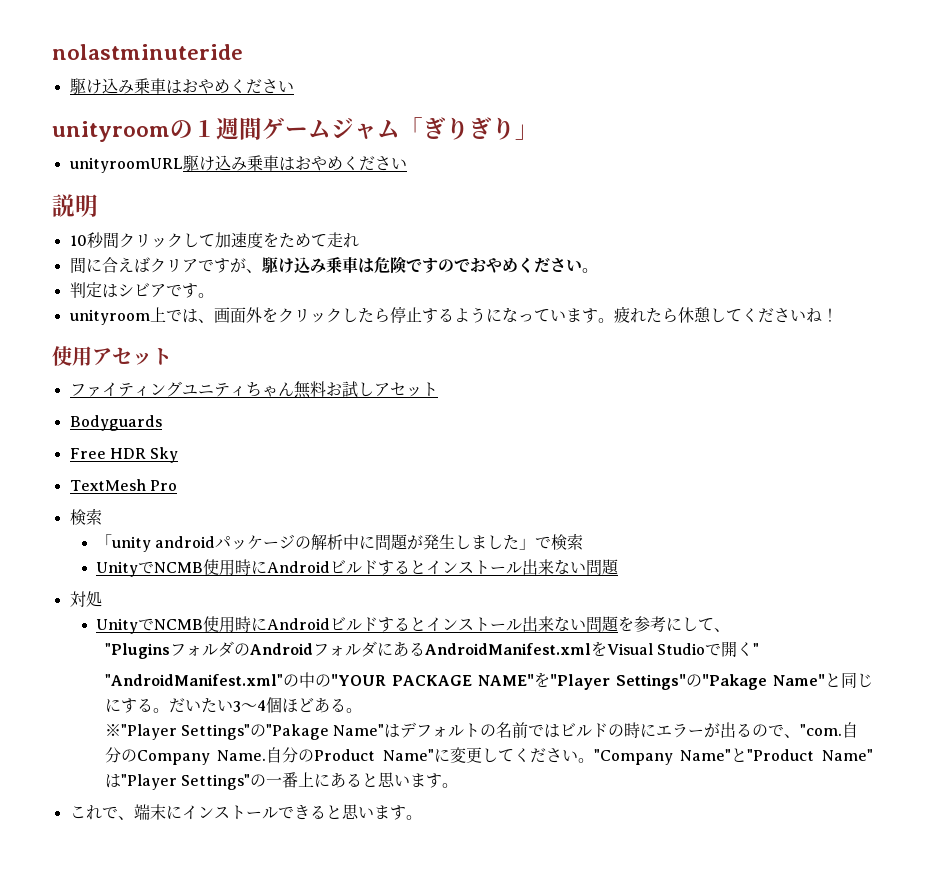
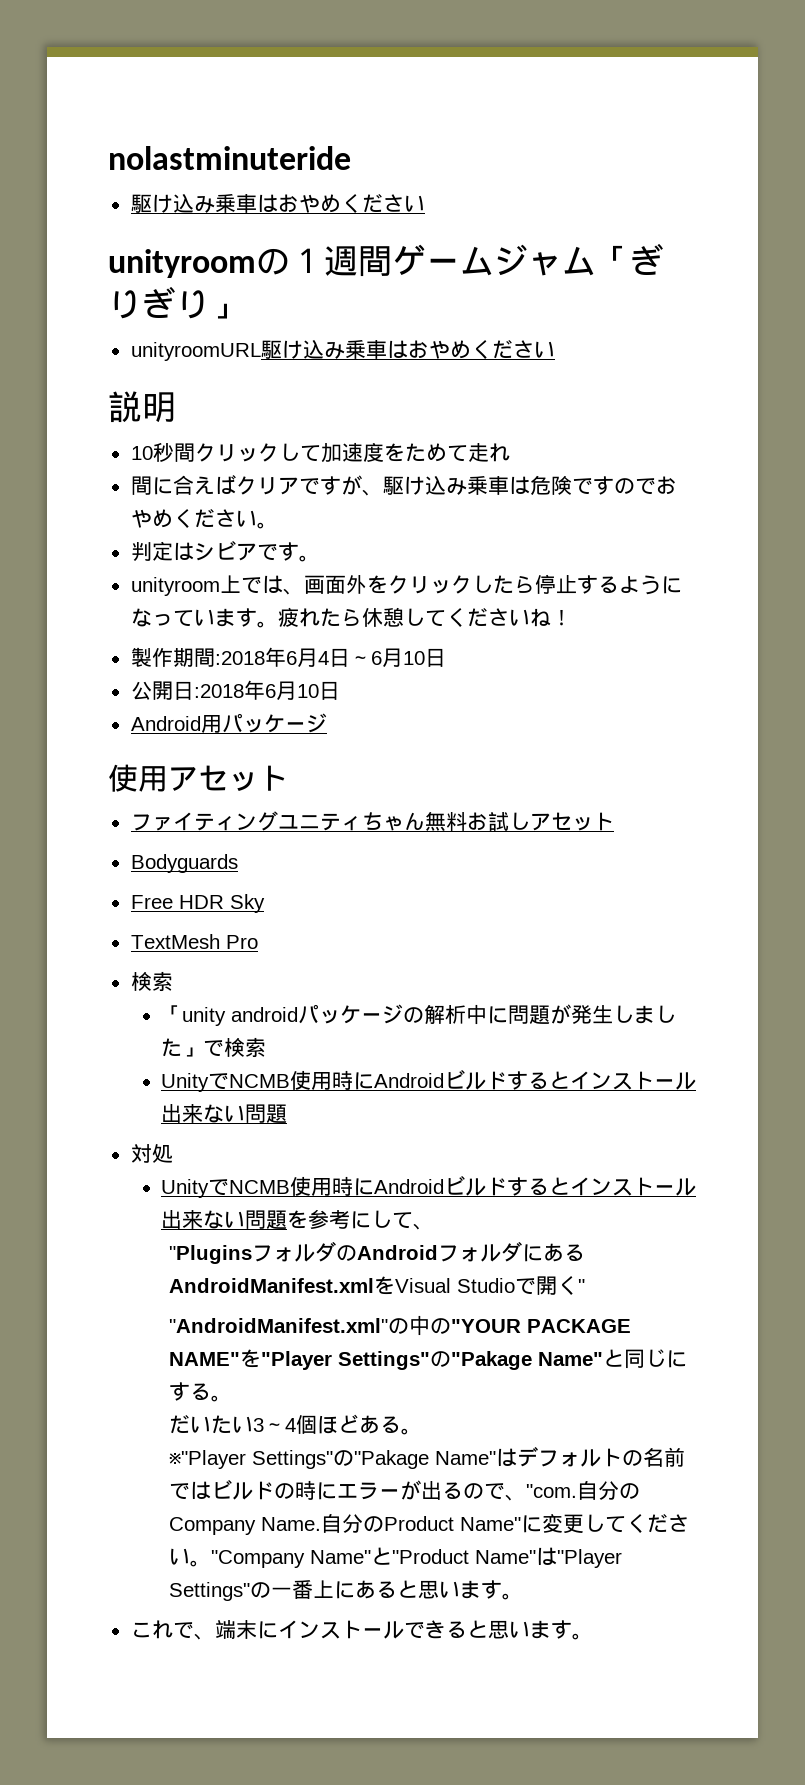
(838, 315) none -> [130,647,446,667] [130,680,340,700] [130,713,327,733] // 製作期間:2018年6月4日～6月10日 // 公開日:2018年6月10日 // Android用パッケージ
(169, 710) none -> (232, 1398) //

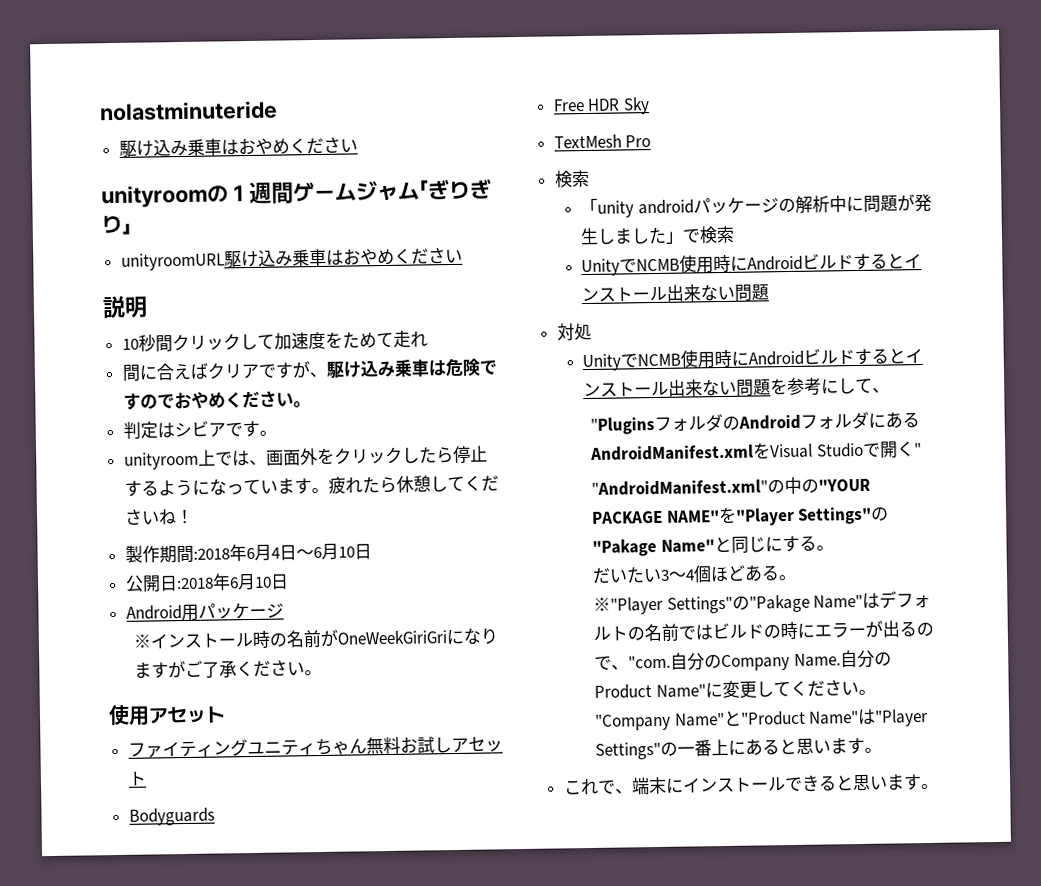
(327, 723) none -> [132,627,498,649] [133,659,322,679] // ※インストール時の名前がOneWeekGiriGriになりますがご了承ください。

